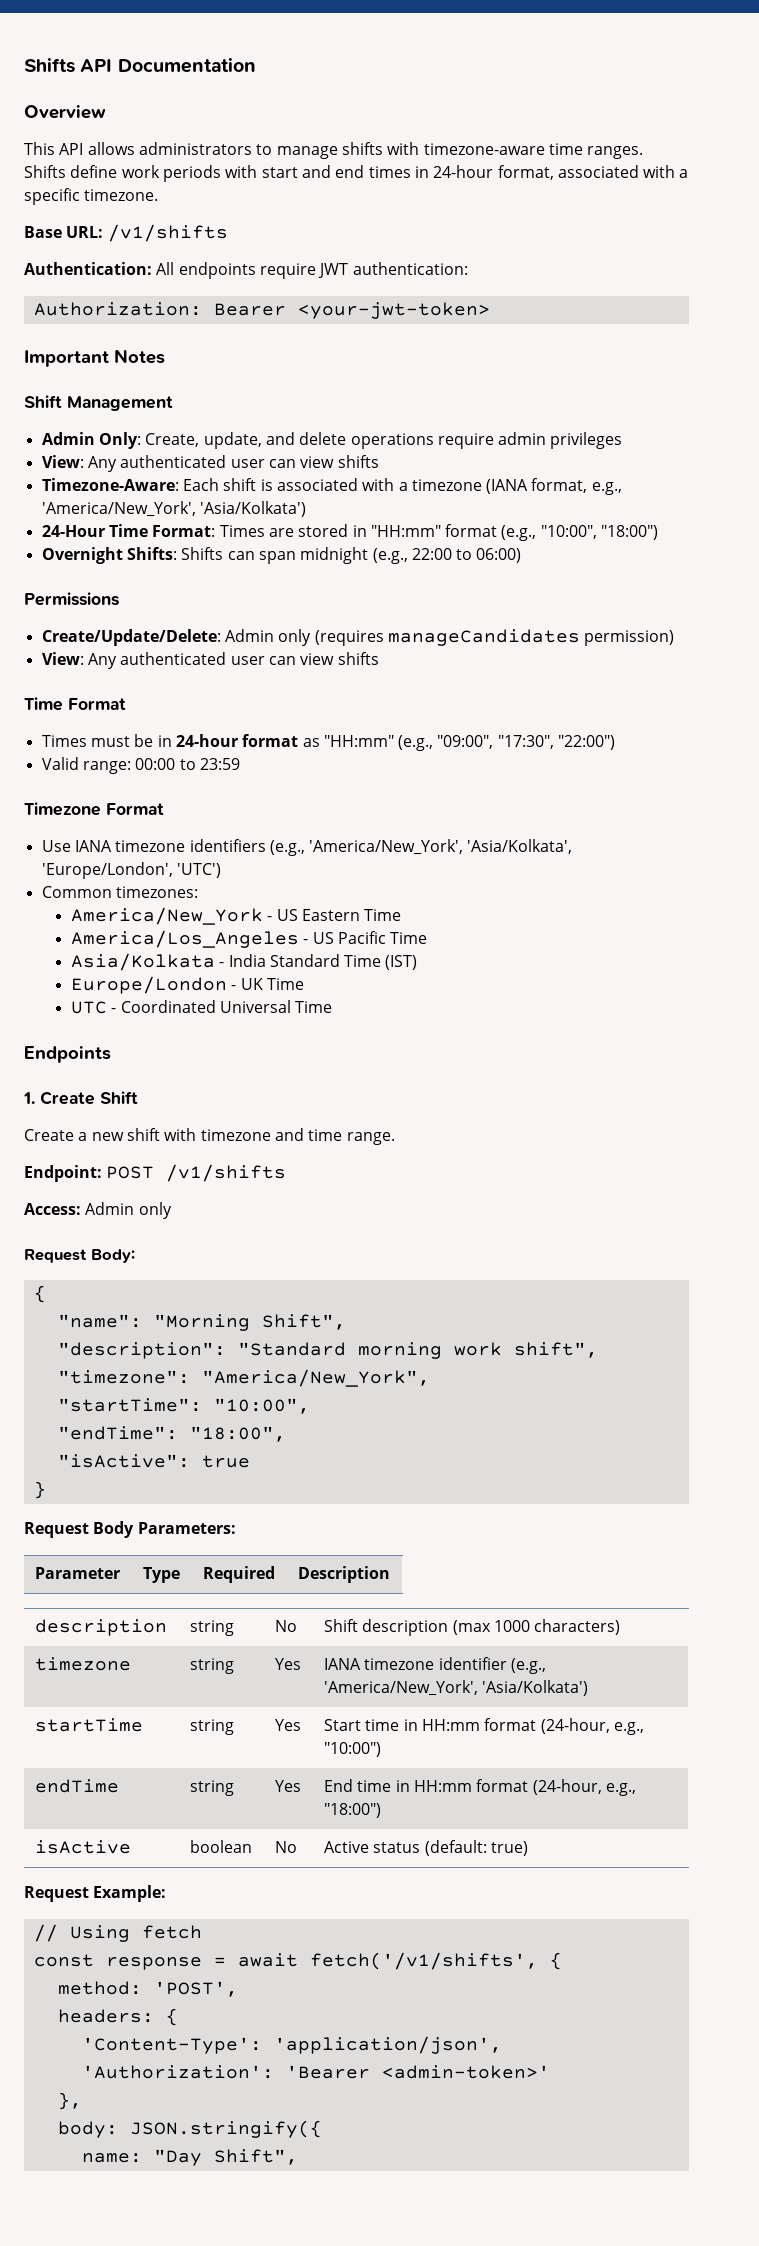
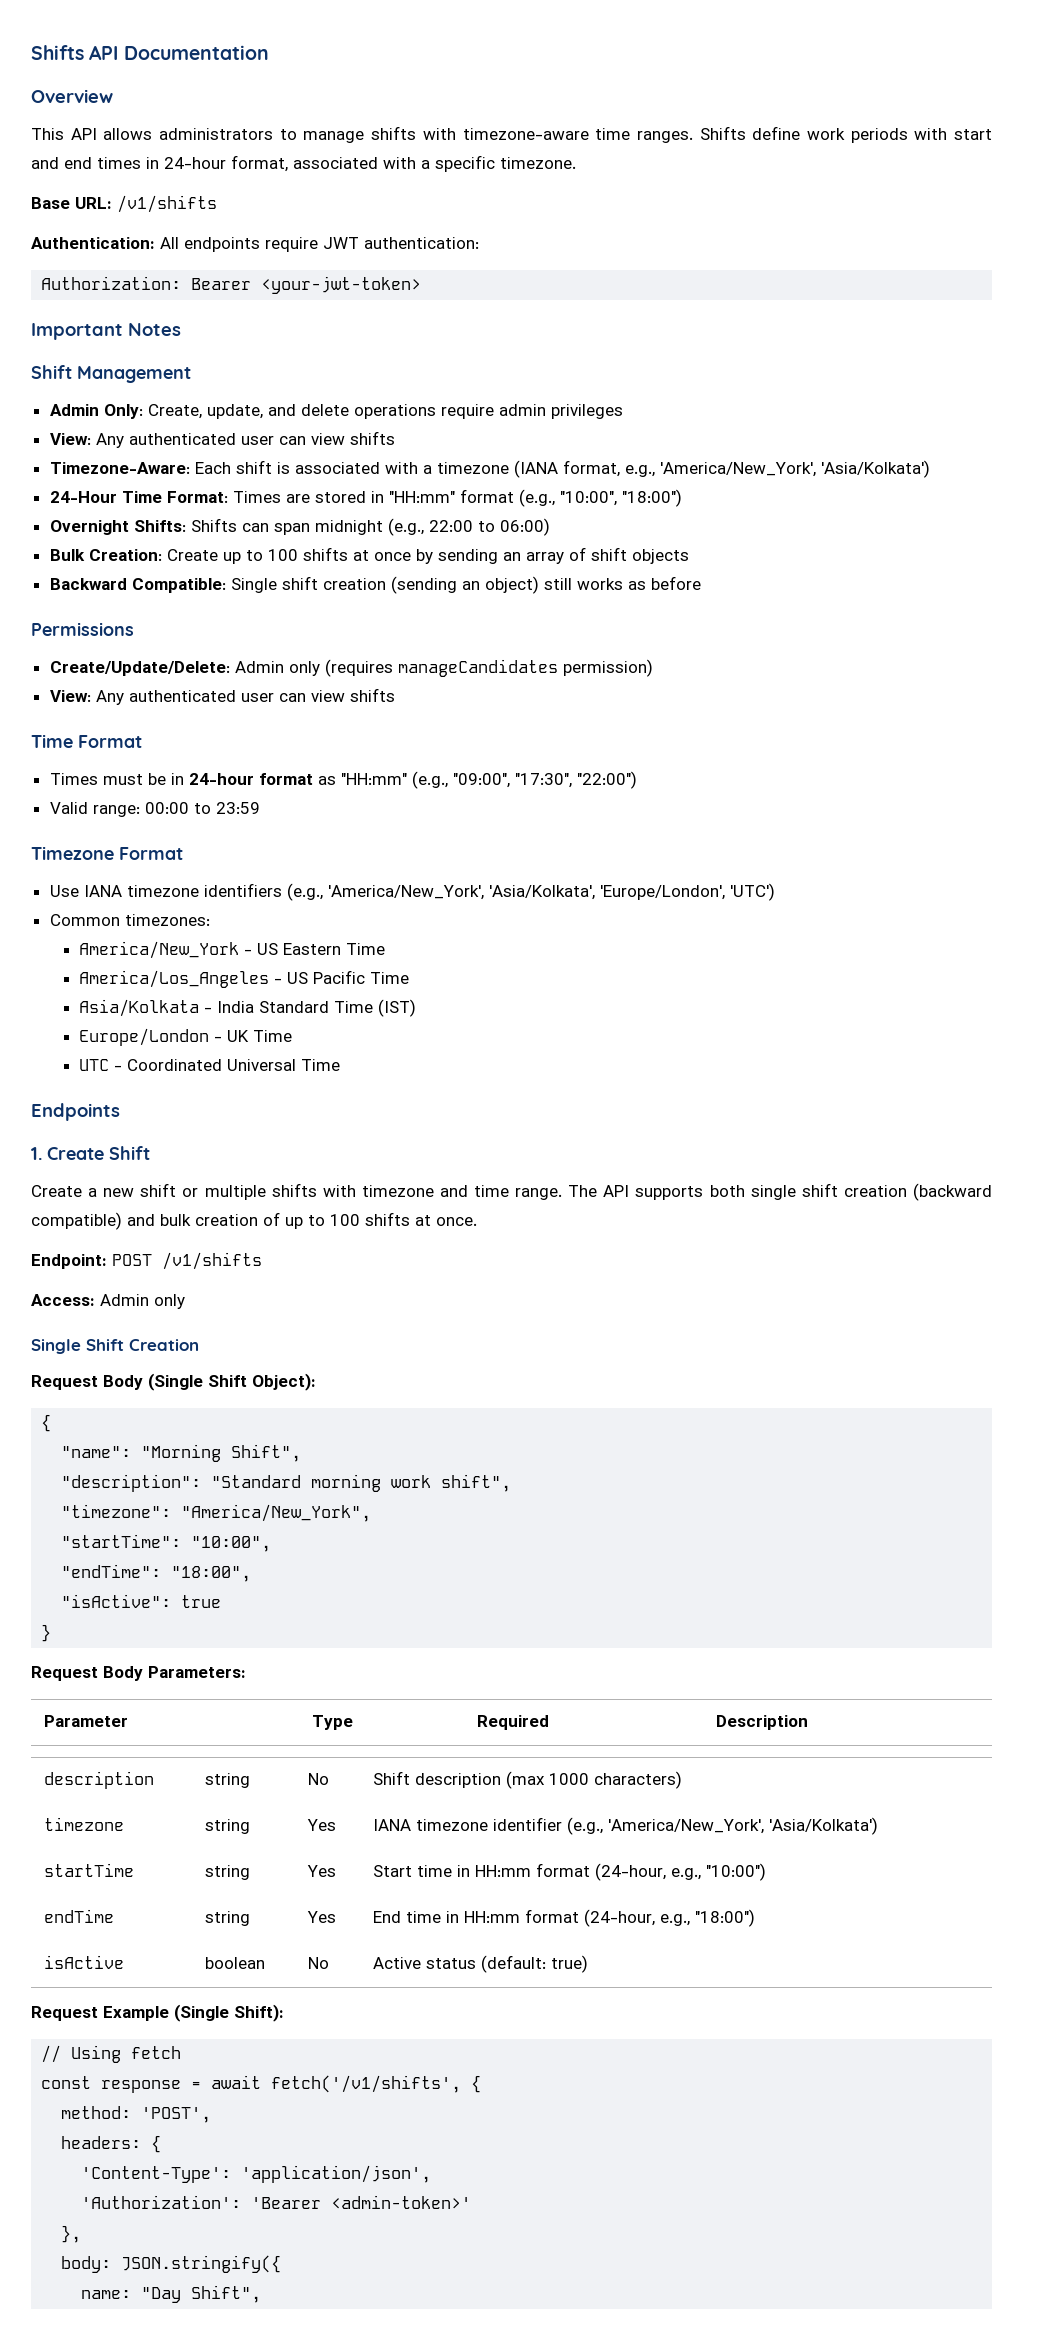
(522, 555) none -> [49,547,689,564] [49,576,701,594] // Bulk Creation: Create up to 100 shifts at once by sending an array of shift objects // Backward Compatible: Single shift creation (sending an object) still works as before
(160, 1134) none -> [182,1183,317,1200] or multiple shifts
(395, 1138) none -> [568,1183,992,1201] [31,1212,477,1230] The API supports both single shift creation (backward compatible) and bulk creation of up to 100 shifts at once.
[24,1249,135,1263] Request Body: -> [31,1339,199,1354] [31,1373,316,1391] Single Shift Creation // Request Body (Single Shift Object):
[93,1885,167,1902] Example: -> [103,2004,284,2022] Example (Single Shift):

